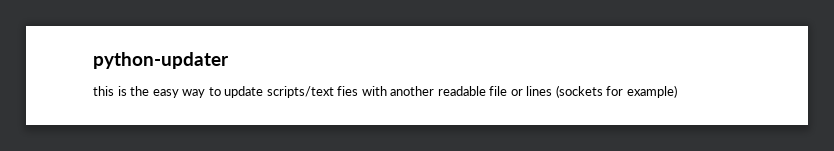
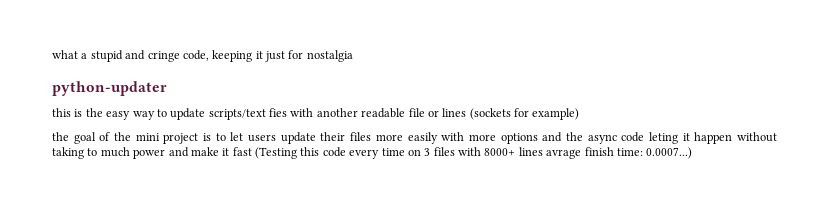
(93, 60) none -> [52,50,353,62] what a stupid and cringe code, keeping it just for nostalgia //
(677, 91) none -> [52,132,777,144] [52,147,693,159] // the goal of the mini project is to let users update their files more easily with more options and the async code leting it happen without taking to much power and make it fast (Testing this code every time on 3 files with 8000+ lines avrage finish time: 0.0007...)

